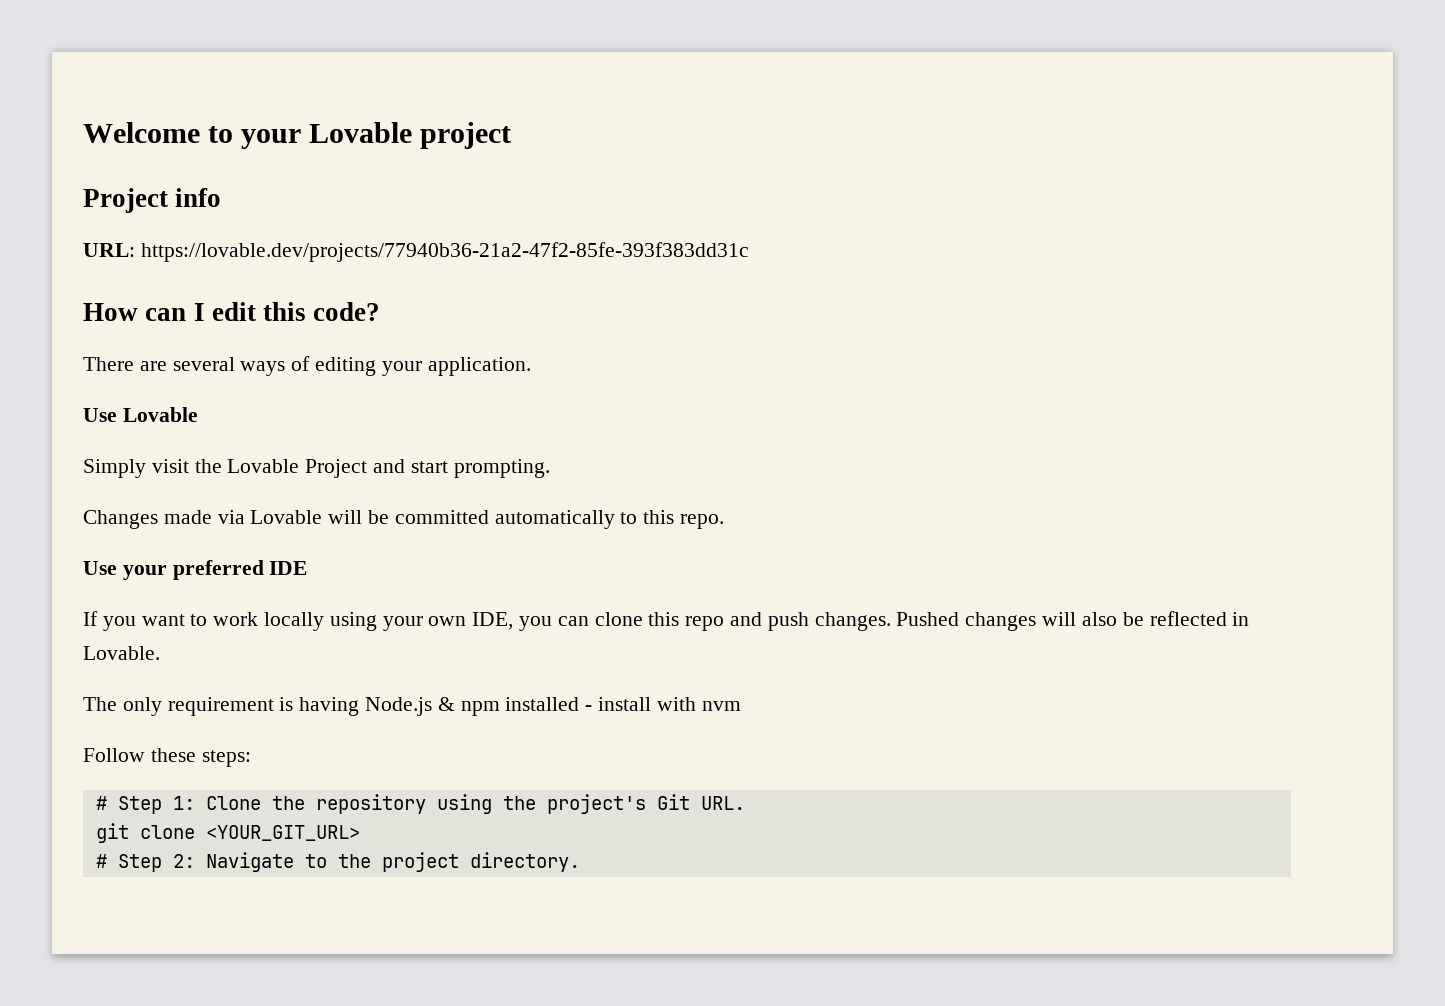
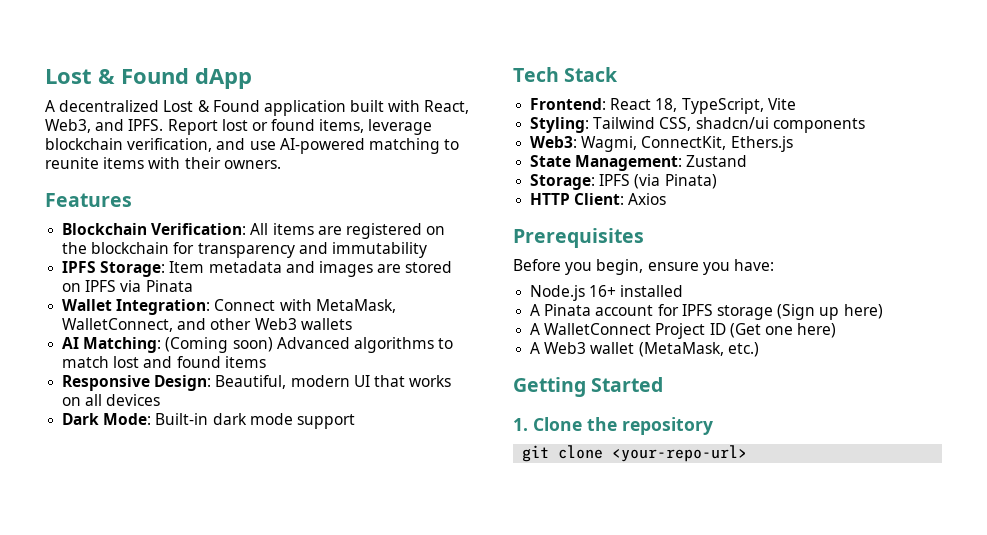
[83,122,512,149] [83,188,222,213] [83,242,749,262] [83,302,381,321] [83,356,531,376] [83,407,198,422] [83,459,550,478] [83,510,725,529] [83,560,308,580] [83,611,1250,631] [83,646,160,660] [83,697,741,716] [83,748,251,767] [95,794,745,814] [95,823,360,843] [95,852,580,872] Welcome to your Lovable project // Project info // URL: https://lovable.dev/projects/77940b36-21a2-47f2-85fe-393f383dd31c // How can I edit this code? // There are several ways of editing your application. // Use Lovable // Simply visit the Lovable Project and start prompting. // Changes made via Lovable will be committed automatically to this repo. // Use your preferred IDE // If you want to work locally using your own IDE, you can clone this repo and push changes. Pushed changes will also be reflected in Lovable. // The only requirement is having Node.js & npm installed - install with nvm // Follow these steps: // # Step 1: Clone the repository using the project's Git URL. // git clone <YOUR_GIT_URL> // # Step 2: Navigate to the project directory. -> [45,68,252,89] [45,100,470,116] [45,119,433,135] [45,138,460,154] [45,157,281,169] [45,193,132,207] [62,223,446,239] [62,242,427,258] [62,261,453,277] [62,280,193,292] [62,299,396,315] [62,318,352,332] [62,337,454,353] [62,356,266,368] [62,375,452,391] [62,394,161,406] [62,413,355,429] [513,67,619,82] [530,98,796,114] [530,117,865,133] [530,136,793,152] [530,155,748,171] [530,174,717,190] [530,193,667,205] [513,228,644,248] [513,259,774,275] [530,285,684,301] [530,304,883,320] [530,323,837,339] [530,342,759,357] [513,377,664,397] [513,417,713,435] [522,445,748,462] Lost & Found dApp // A decentralized Lost & Found application built with React, Web3, and IPFS. Report lost or found items, leverage blockchain verification, and use AI-powered matching to reunite items with their owners. // Features // Blockchain Verification: All items are registered on the blockchain for transparency and immutability // IPFS Storage: Item metadata and images are stored on IPFS via Pinata // Wallet Integration: Connect with MetaMask, WalletConnect, and other Web3 wallets // AI Matching: (Coming soon) Advanced algorithms to match lost and found items // Responsive Design: Beautiful, modern UI that works on all devices // Dark Mode: Built-in dark mode support // Tech Stack // Frontend: React 18, TypeScript, Vite // Styling: Tailwind CSS, shadcn/ui components // Web3: Wagmi, ConnectKit, Ethers.js // State Management: Zustand // Storage: IPFS (via Pinata) // HTTP Client: Axios // Prerequisites // Before you begin, ensure you have: // Node.js 16+ installed // A Pinata account for IPFS storage (Sign up here) // A WalletConnect Project ID (Get one here) // A Web3 wallet (MetaMask, etc.) // Getting Started // 1. Clone the repository // git clone <your-repo-url>

